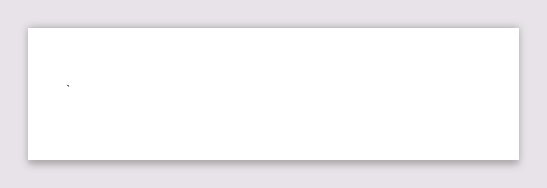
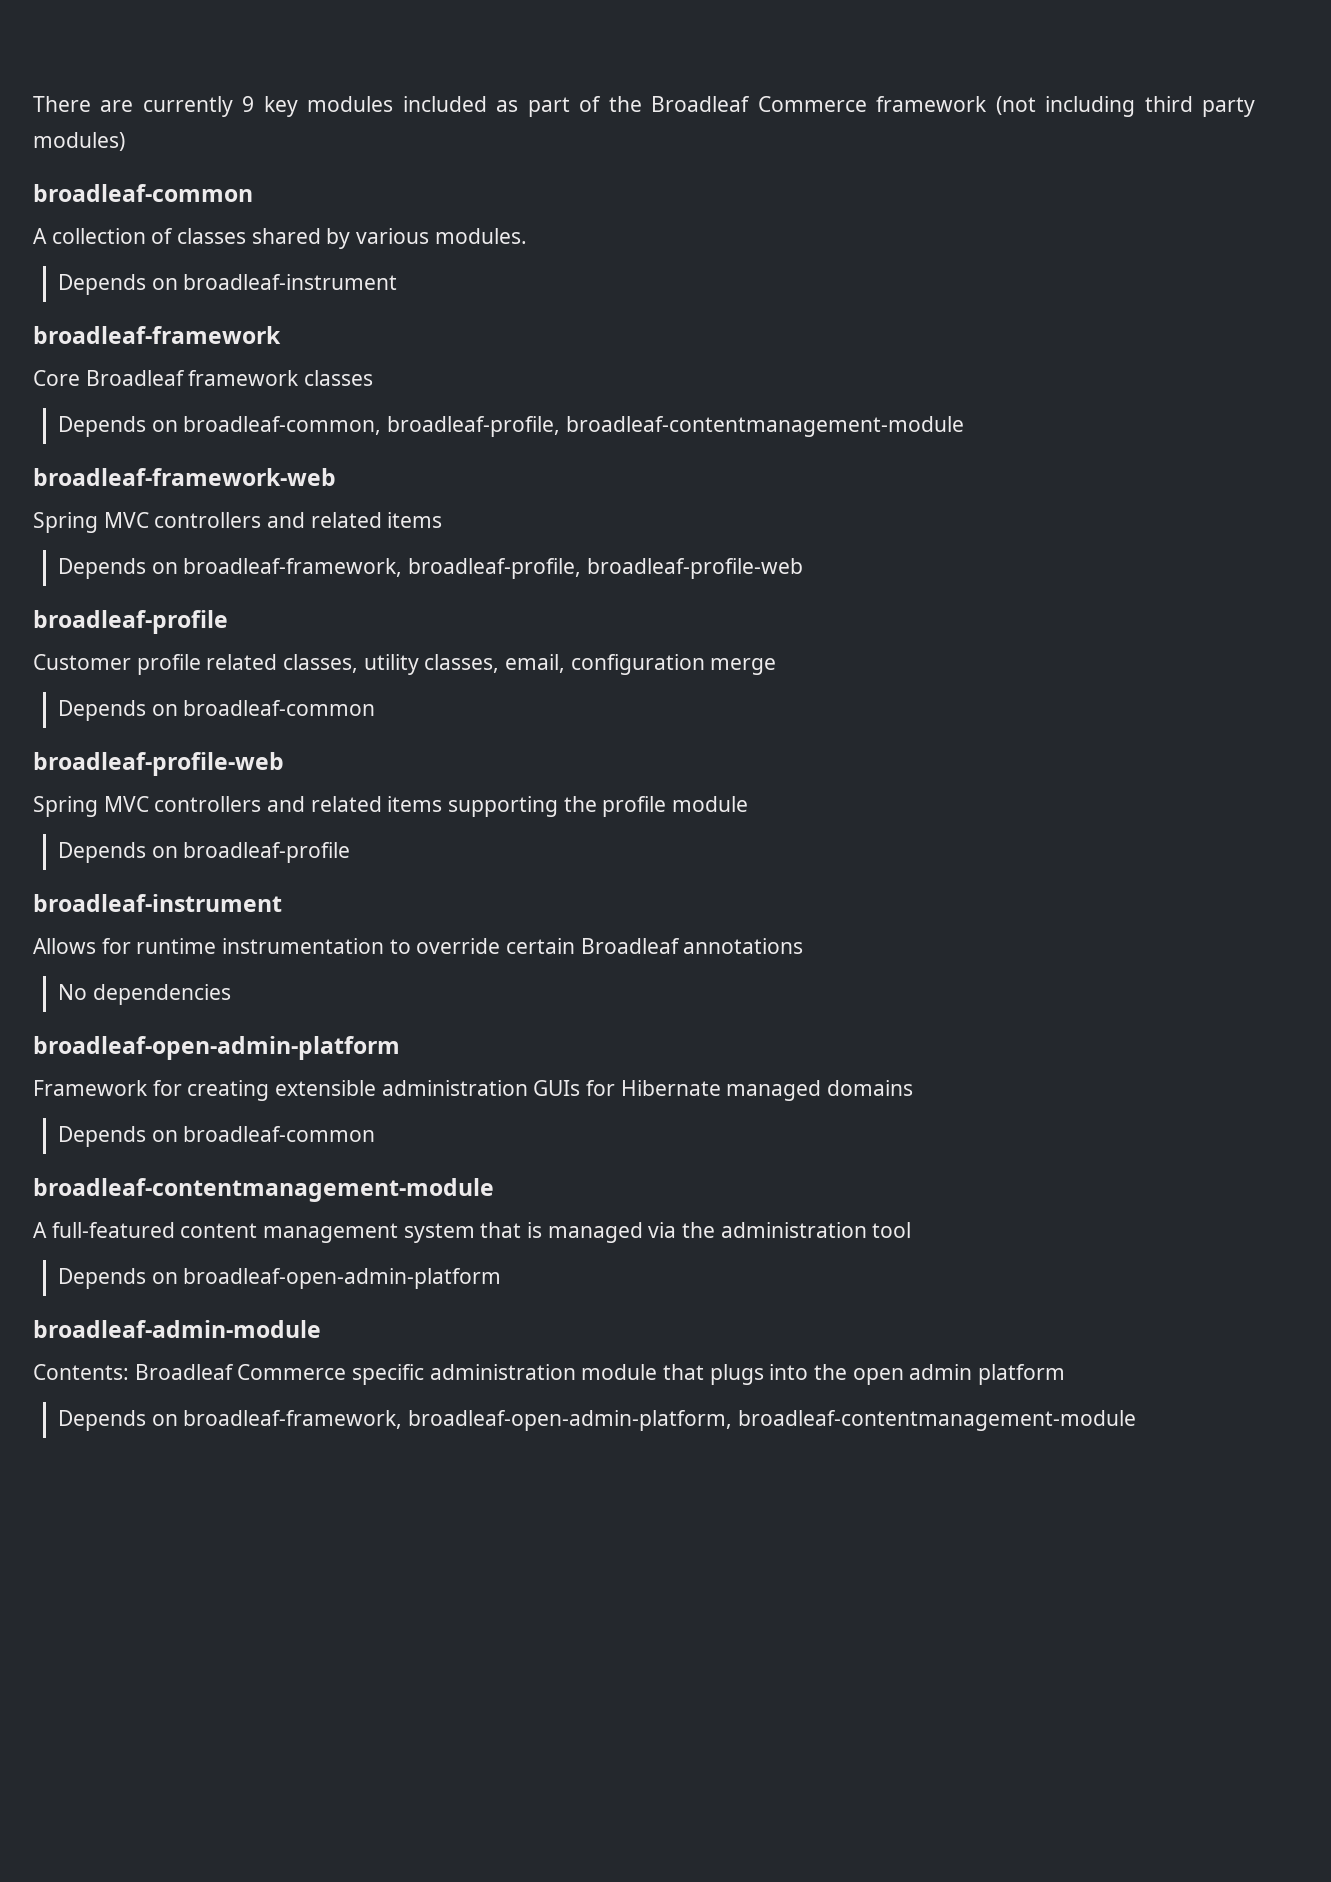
[66,85,70,94] ` -> [33,96,1255,117] [33,132,125,151] [33,184,253,202] [33,228,527,249] [57,274,398,295] [33,326,281,344] [33,370,374,386] [57,416,964,437] [33,468,336,486] [33,512,443,533] [57,558,803,579] [33,610,228,634] [33,654,777,675] [57,700,376,721] [33,752,284,776] [33,796,749,817] [57,842,351,863] [33,894,282,912] [33,938,804,954] [57,984,231,1005] [33,1036,400,1060] [33,1080,914,1101] [57,1126,376,1147] [33,1178,494,1202] [33,1222,912,1243] [57,1268,502,1289] [33,1320,321,1338] [33,1364,1066,1385] [57,1410,1136,1431] There are currently 9 key modules included as part of the Broadleaf Commerce framework (not including third party modules) // broadleaf-common // A collection of classes shared by various modules. // Depends on broadleaf-instrument // broadleaf-framework // Core Broadleaf framework classes // Depends on broadleaf-common, broadleaf-profile, broadleaf-contentmanagement-module // broadleaf-framework-web // Spring MVC controllers and related items // Depends on broadleaf-framework, broadleaf-profile, broadleaf-profile-web // broadleaf-profile // Customer profile related classes, utility classes, email, configuration merge // Depends on broadleaf-common // broadleaf-profile-web // Spring MVC controllers and related items supporting the profile module // Depends on broadleaf-profile // broadleaf-instrument // Allows for runtime instrumentation to override certain Broadleaf annotations // No dependencies // broadleaf-open-admin-platform // Framework for creating extensible administration GUIs for Hibernate managed domains // Depends on broadleaf-common // broadleaf-contentmanagement-module // A full-featured content management system that is managed via the administration tool // Depends on broadleaf-open-admin-platform // broadleaf-admin-module // Contents: Broadleaf Commerce specific administration module that plugs into the open admin platform // Depends on broadleaf-framework, broadleaf-open-admin-platform, broadleaf-contentmanagement-module

